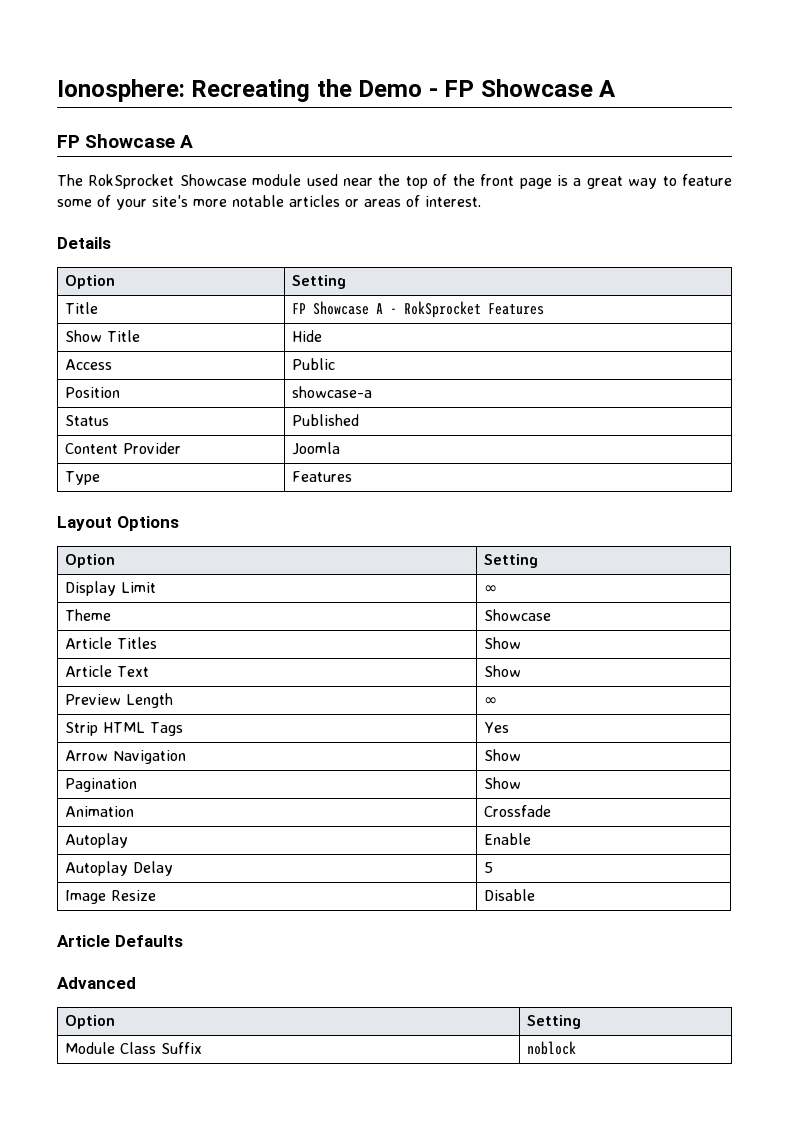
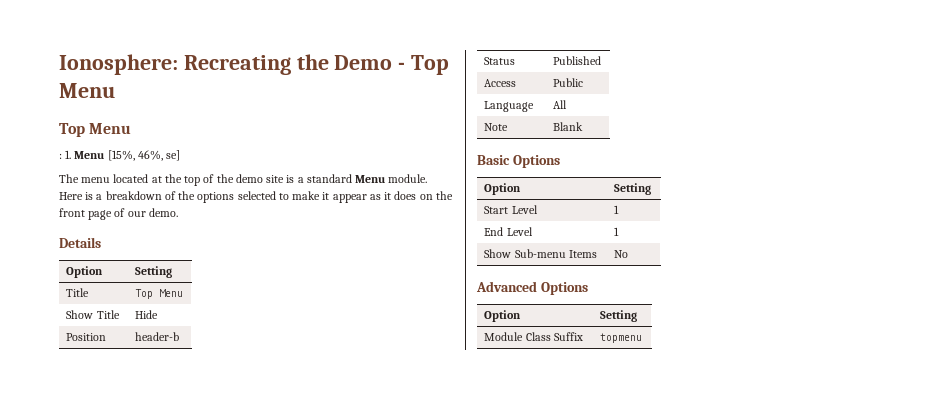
[444,79,617,97] [57,134,194,148] [57,174,732,189] [57,195,481,210] [57,237,111,249] [64,275,115,289] [291,275,346,289] [64,302,98,314] [291,301,544,318] FP Showcase A // FP Showcase A // The RokSprocket Showcase module used near the top of the front page is a great way to feature some of your site's more notable articles or areas of interest. // Details // Option | Setting // Title | FP Showcase A - RokSprocket Features -> [411,55,450,75] [59,83,115,98] [59,123,132,137] [59,150,181,161] [59,174,428,186] [59,191,453,203] [59,208,178,220] [59,237,101,248] [66,266,104,278] [135,266,173,278] [66,288,90,297] [135,289,184,299] Top Menu // Top Menu // : 1. Menu [15%, 46%, se] // The menu located at the top of the demo site is a standard Menu module. Here is a breakdown of the options selected to make it appear as it does on the front page of our demo. // Details // Option | Setting // Title | Top Menu
[64,359,112,370] [291,358,335,370] // Access | Public -> (159, 314) none
[291,386,372,398] showcase-a -> [135,332,180,341] header-b
[64,442,181,454] [291,442,340,455] [64,471,100,485] [291,471,352,482] [57,516,179,531] [64,554,115,568] [483,554,538,568] [64,581,156,596] [483,585,497,593] [64,609,111,621] [483,609,551,621] [64,637,157,649] [483,637,521,649] [64,665,149,677] [483,665,521,677] [64,693,173,708] [483,697,497,705] [64,722,183,736] [483,722,509,733] [64,750,186,764] [483,749,521,761] [64,778,137,792] [483,777,521,789] [64,806,134,817] [483,805,551,817] [64,833,128,848] [483,833,531,845] [64,861,173,876] [483,862,493,873] [64,890,156,904] [483,889,535,901] [57,935,183,947] Content Provider | Joomla // Type | Features // Layout Options // Option | Setting // Display Limit | ∞ // Theme | Showcase // Article Titles | Show // Article Text | Show // Preview Length | ∞ // Strip HTML Tags | Yes // Arrow Navigation | Show // Pagination | Show // Animation | Crossfade // Autoplay | Enable // Autoplay Delay | 5 // Image Resize | Disable // Article Defaults -> [484,79,517,87] [553,78,584,87] [484,101,535,112] [553,100,568,109] [484,123,509,131] [553,122,584,131] [477,155,560,168] [484,183,522,195] [614,183,652,195] [484,205,538,214] [614,205,620,214] [484,227,533,236] [614,227,620,236] [484,249,597,258] [614,250,629,258] Access | Public // Language | All // Note | Blank // Basic Options // Option | Setting // Start Level | 1 // End Level | 1 // Show Sub-menu Items | No
(136, 983) none -> [540,282,588,295] Options
[526,1041,576,1055] noblock -> [600,333,643,343] topmenu

